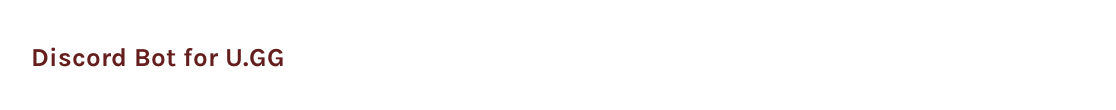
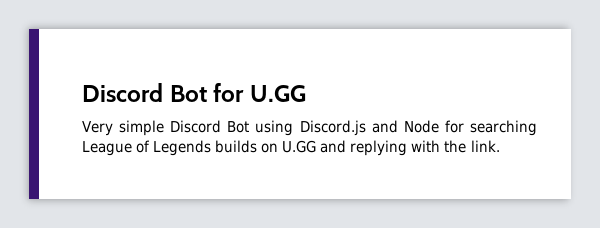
(286, 57) none -> [82,120,537,136] [82,140,500,156] // Very simple Discord Bot using Discord.js and Node for searching League of Legends builds on U.GG and replying with the link.

